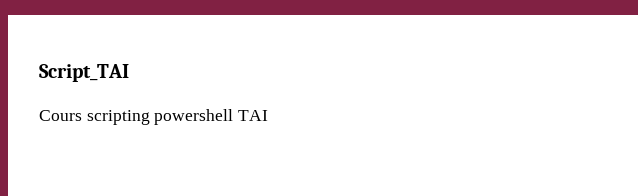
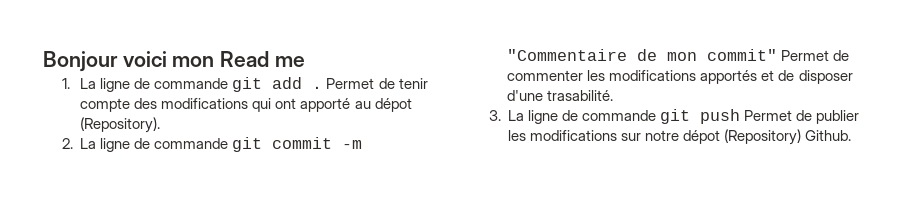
[39,64,129,82] [39,109,269,125] Script_TAI // Cours scripting powershell TAI -> [43,51,305,72] [61,77,428,92] [80,98,412,112] [80,117,161,133] [61,137,363,152] [507,49,850,61] [507,70,853,84] [507,90,614,101] [488,109,860,124] [508,129,852,145] Bonjour voici mon Read me // 1. La ligne de commande git add . Permet de tenir compte des modifications qui ont apporté au dépot (Repository). // 2. La ligne de commande git commit -m "Commentaire de mon commit" Permet de commenter les modifications apportés et de disposer d'une trasabilité. // 3. La ligne de commande git push Permet de publier les modifications sur notre dépot (Repository) Github.

